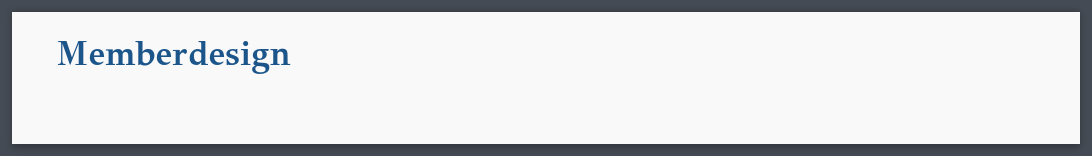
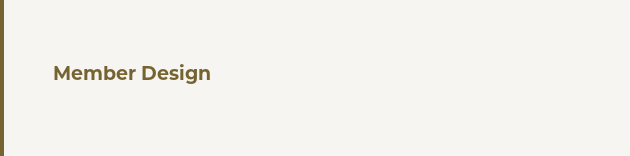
[56,41,291,74] Memberdesign -> [53,64,212,84] Member Design

